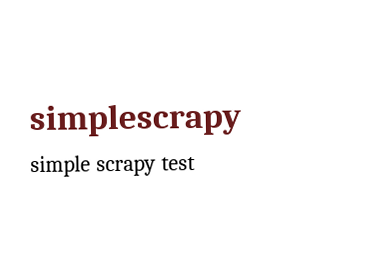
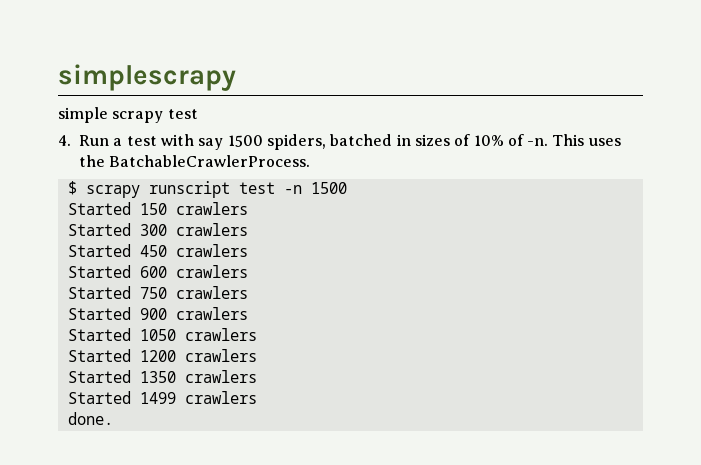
(196, 164) none -> [58,134,621,150] [79,155,311,167] [67,181,347,198] [67,202,248,215] [67,223,248,236] [67,244,248,257] [67,265,248,278] [67,286,248,299] [67,307,248,320] [67,328,257,341] [67,349,257,362] [67,370,257,383] [67,391,257,404] [67,412,113,425] // 4. Run a test with say 1500 spiders, batched in sizes of 10% of -n. This uses the BatchableCrawlerProcess. // $ scrapy runscript test -n 1500 // Started 150 crawlers // Started 300 crawlers // Started 450 crawlers // Started 600 crawlers // Started 750 crawlers // Started 900 crawlers // Started 1050 crawlers // Started 1200 crawlers // Started 1350 crawlers // Started 1499 crawlers // done.

